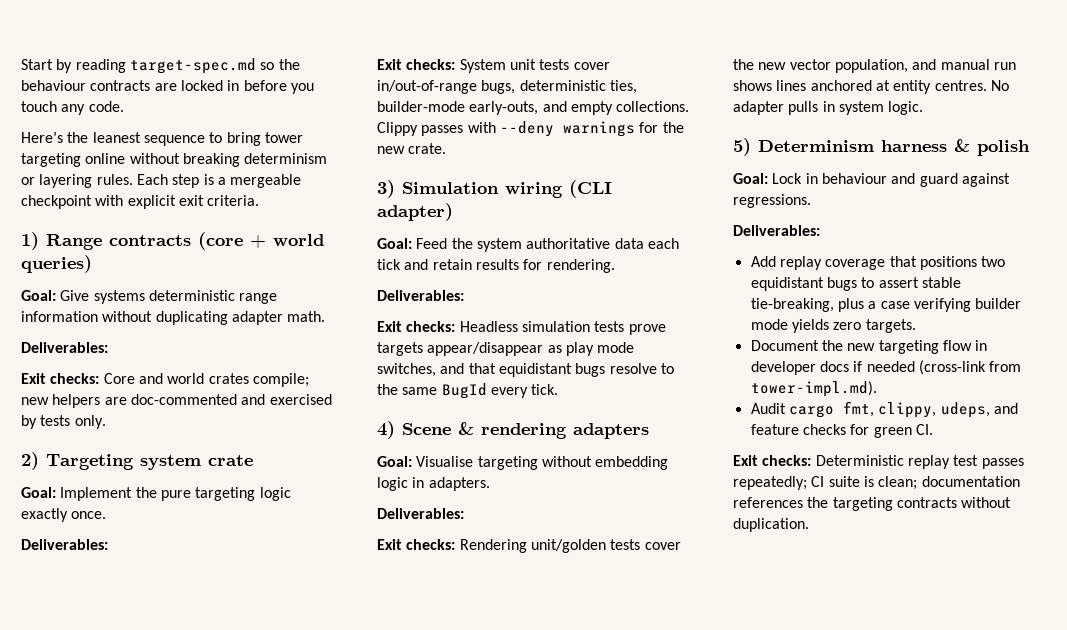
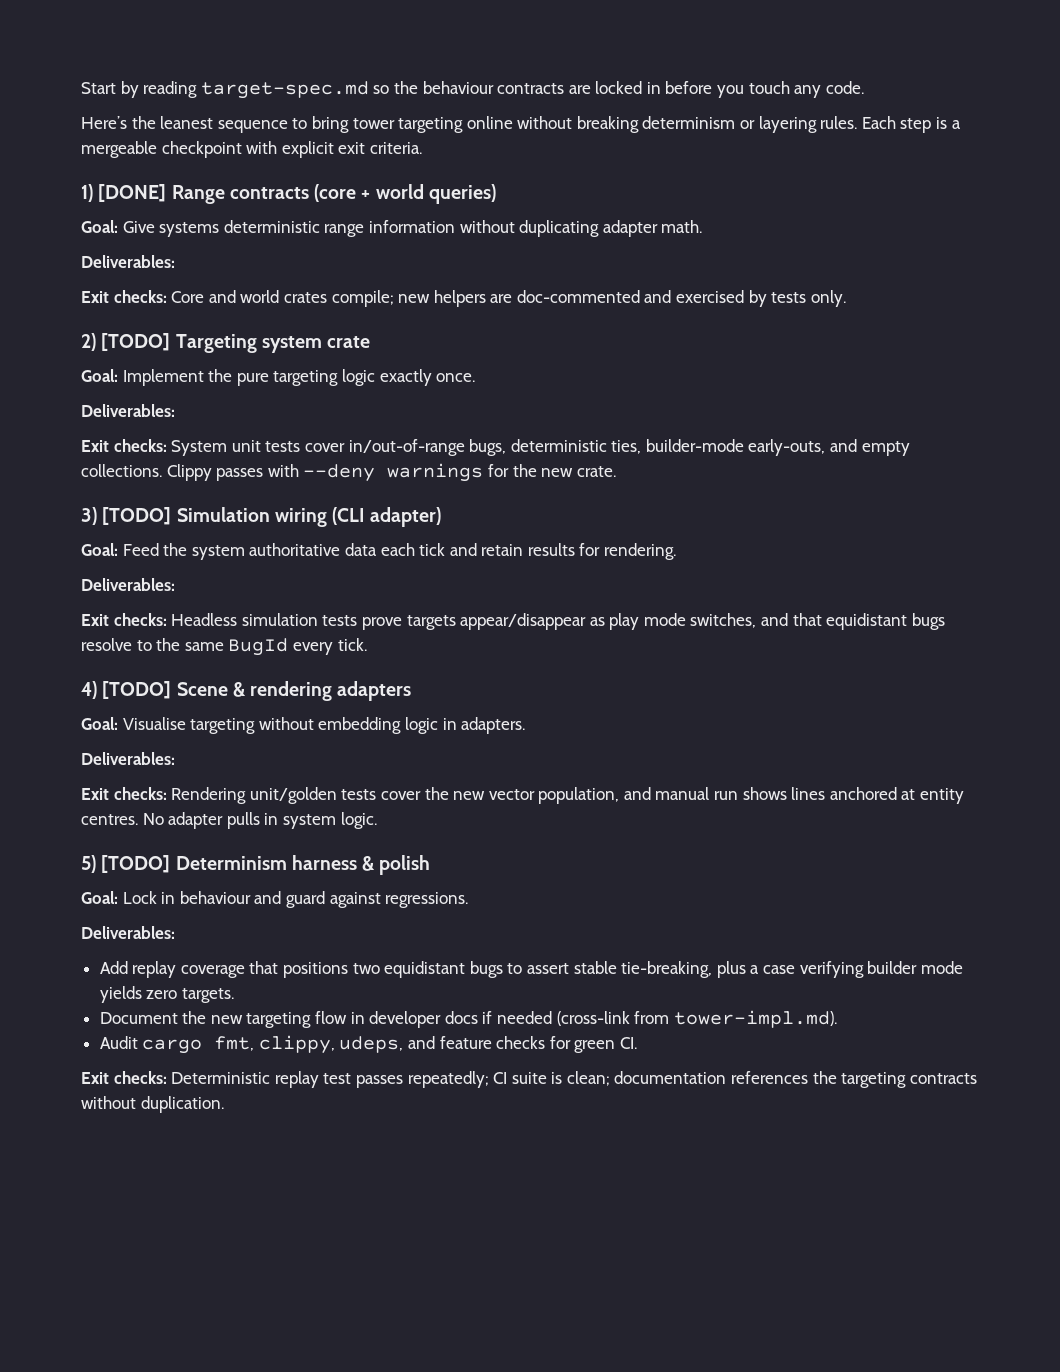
(39, 241) none -> [98,184,167,202] [DONE]
(39, 461) none -> [101,333,171,351] [TODO]
(395, 189) none -> [102,507,172,525] [TODO]
(395, 430) none -> [102,681,172,699] [TODO]
(751, 147) none -> [101,855,171,873] [TODO]

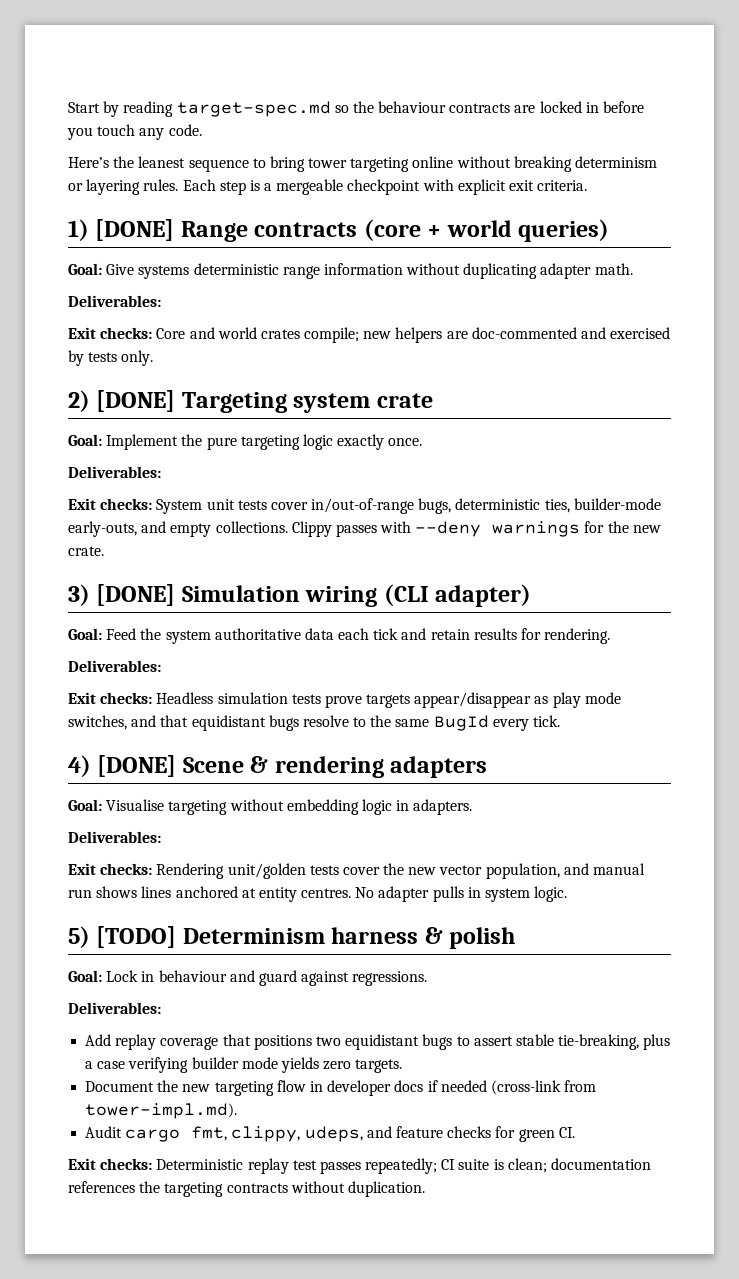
[101,333,171,351] [TODO] -> [96,390,176,412] [DONE]
[102,507,172,525] [TODO] -> [96,584,176,606] [DONE]
[102,681,172,699] [TODO] -> [97,755,177,777] [DONE]

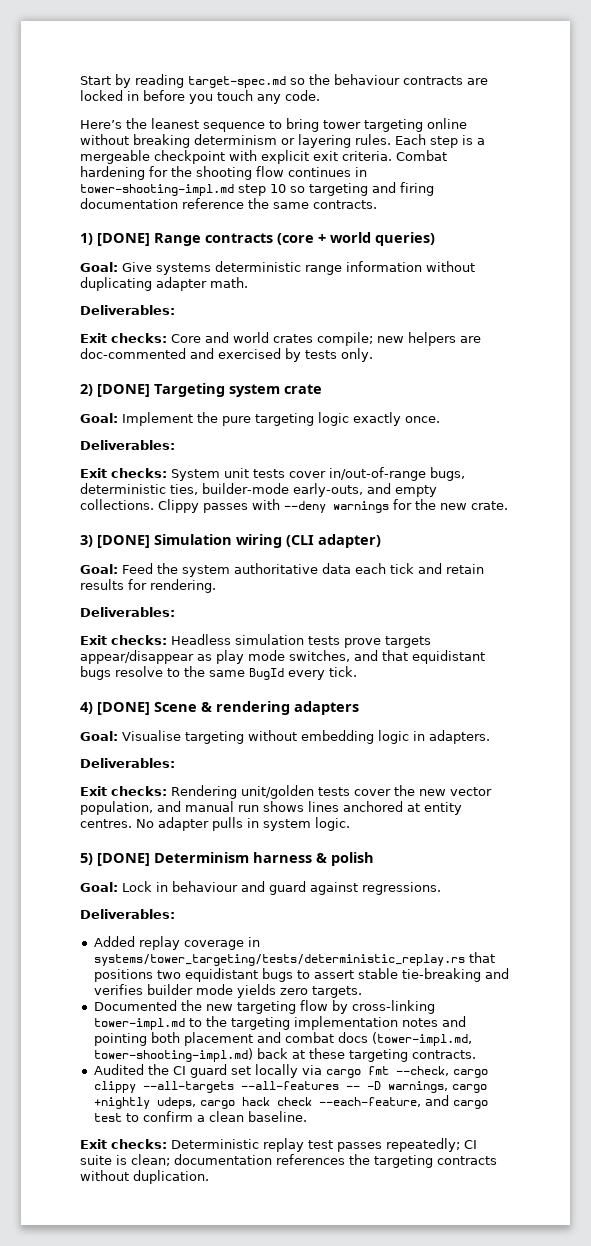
(588, 185) none -> [396,150,447,161] [80,166,367,180] [80,182,434,196] [80,198,377,209] Combat hardening for the shooting flow continues in tower-shooting-impl.md step 10 so targeting and firing documentation reference the same contracts.
[96,926,177,948] [TODO] -> [97,853,150,866] [DONE]
[85,1034,112,1046] Add -> [93,936,135,947] Added
(219, 1043) none -> [247,937,260,947] [93,954,465,966] in systems/tower_targeting/tests/deterministic_replay.rs
[558,1034,671,1050] [85,1057,189,1073] tie-breaking, plus a case verifying -> [401,968,509,982] [93,984,143,995] tie-breaking and verifies
[85,1081,155,1092] Document -> [93,1000,177,1011] Documented
[309,1080,597,1096] [85,1103,238,1119] [85,1126,575,1142] in developer docs if needed (cross-link from tower-impl.md). // Audit cargo fmt, clippy, udeps, and feature checks for green CI. -> [331,1000,435,1014] [93,1016,466,1030] [93,1032,472,1046] [93,1048,476,1062] [93,1064,488,1078] [93,1081,487,1093] [93,1095,488,1109] [93,1111,307,1122] by cross-linking tower-impl.md to the targeting implementation notes and pointing both placement and combat docs (tower-impl.md, tower-shooting-impl.md) back at these targeting contracts. // Audited the CI guard set locally via cargo fmt --check, cargo clippy --all-targets --all-features -- -D warnings, cargo +nightly udeps, cargo hack check --each-feature, and cargo test to confirm a clean baseline.

